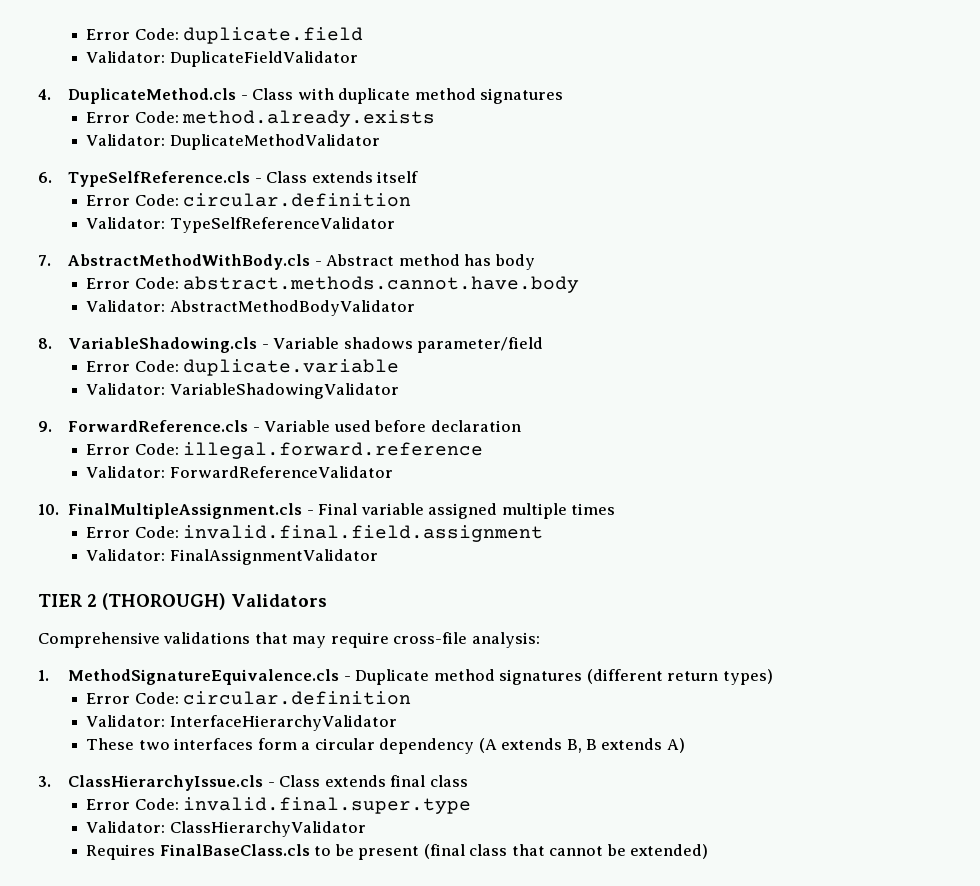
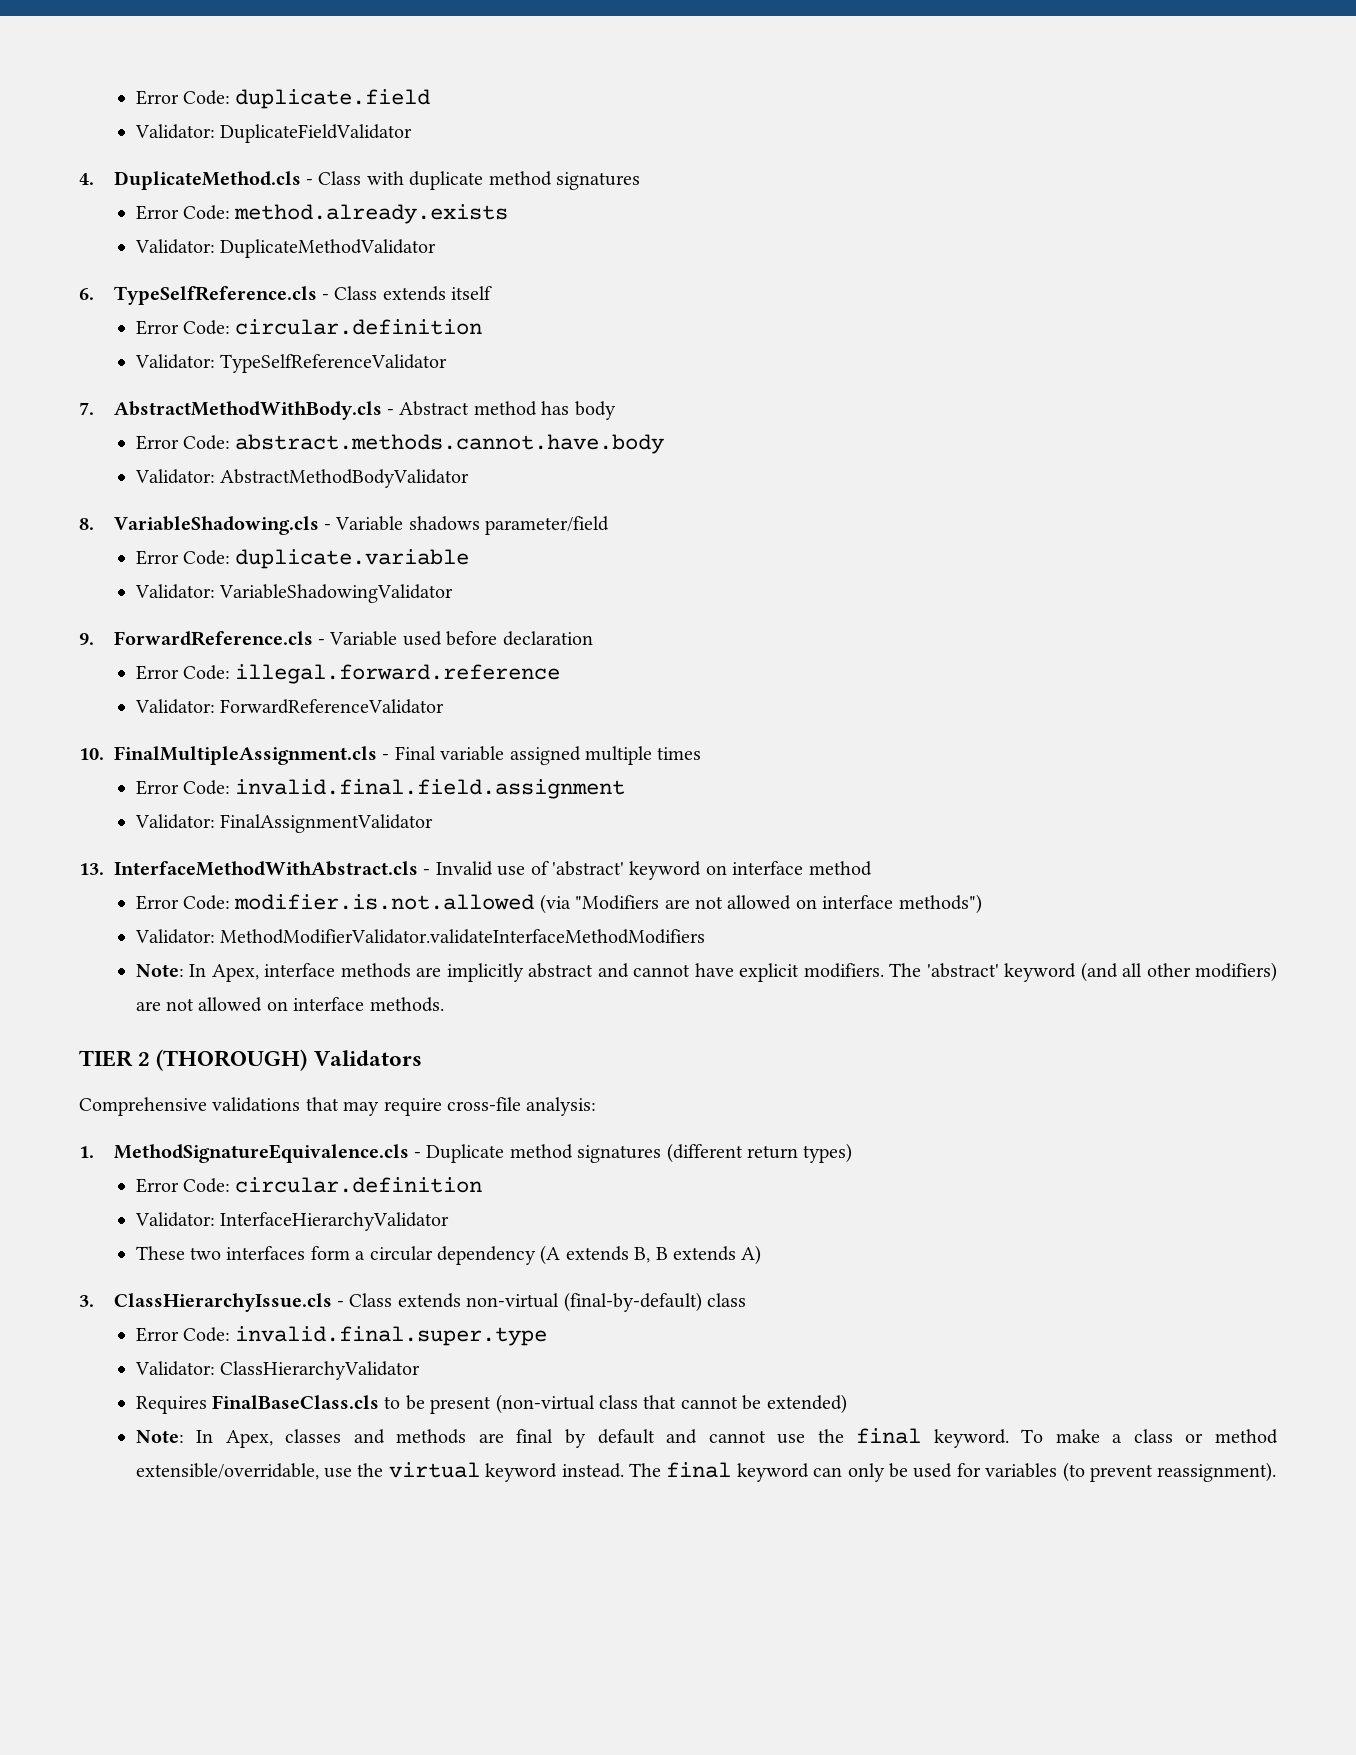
(378, 557) none -> [79,861,872,880] [135,894,982,914] [134,929,706,944] [135,962,1278,982] [135,997,444,1012] // 13. InterfaceMethodWithAbstract.cls - Invalid use of 'abstract' keyword on interface method // Error Code: modifier.is.not.allowed (via "Modifiers are not allowed on interface methods") // Validator: MethodModifierValidator.validateInterfaceMethodModifiers // Note: In Apex, interface methods are implicitly abstract and cannot have explicit modifiers. The 'abstract' keyword (and all other modifiers) are not allowed on interface methods.
[390,775,426,787] final -> [466,1292,702,1312] non-virtual (final-by-default)
[423,844,465,859] (final -> [495,1394,595,1414] (non-virtual
(709, 851) none -> [135,1428,1279,1448] [135,1462,1277,1482] // Note: In Apex, classes and methods are final by default and cannot use the final keyword. To make a class or method extensible/overridable, use the virtual keyword instead. The final keyword can only be used for variables (to prevent reassignment).

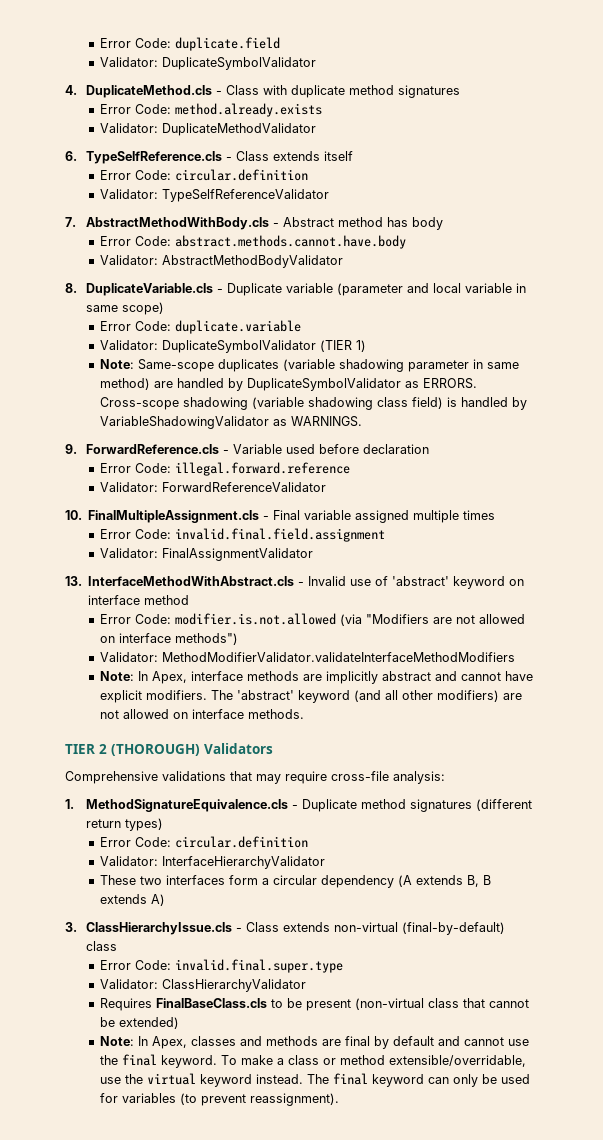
[220,124,413,143] DuplicateFieldValidator -> [162,57,317,70] DuplicateSymbolValidator
[113,516,610,535] [135,549,470,569] [134,584,215,599] VariableShadowing.cls - Variable shadows parameter/field // Error Code: duplicate.variable // Validator: -> [86,283,527,296] [86,302,165,315] [100,320,302,334] [100,340,367,353] [100,359,520,372] [100,378,478,391] [100,397,528,410] DuplicateVariable.cls - Duplicate variable (parameter and local variable in same scope) // Error Code: duplicate.variable // Validator: DuplicateSymbolValidator (TIER 1) // Note: Same-scope duplicates (variable shadowing parameter in same method) are handled by DuplicateSymbolValidator as ERRORS. Cross-scope shadowing (variable shadowing class field) is handled by
(454, 593) none -> [273,416,363,427] as WARNINGS.

